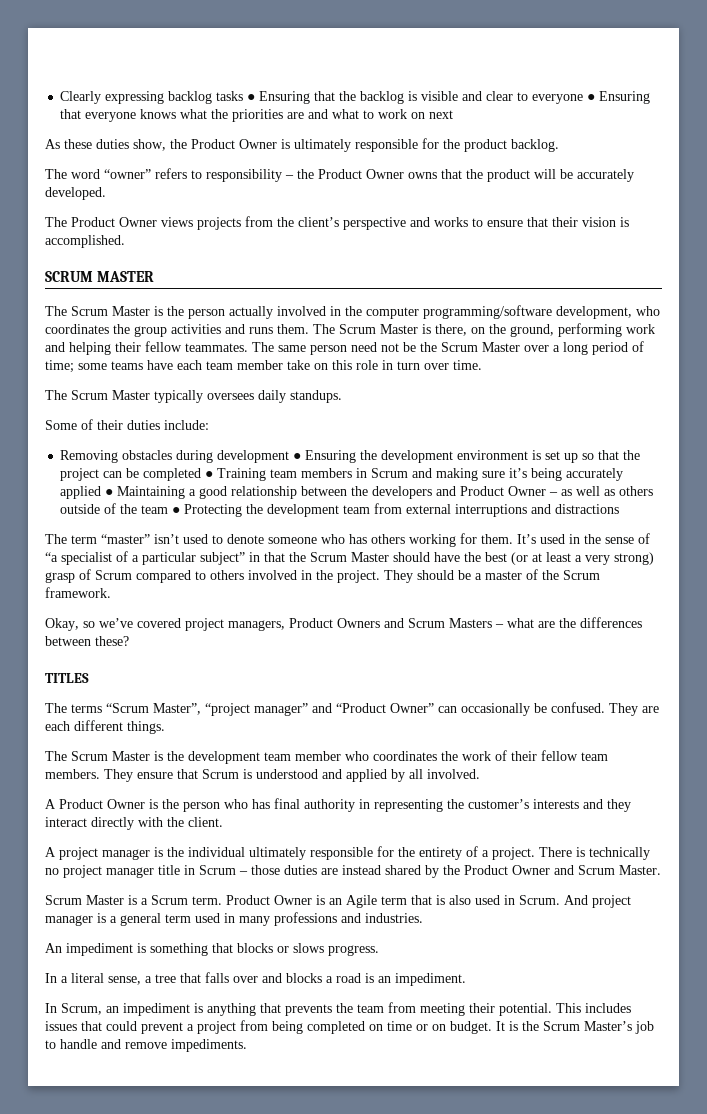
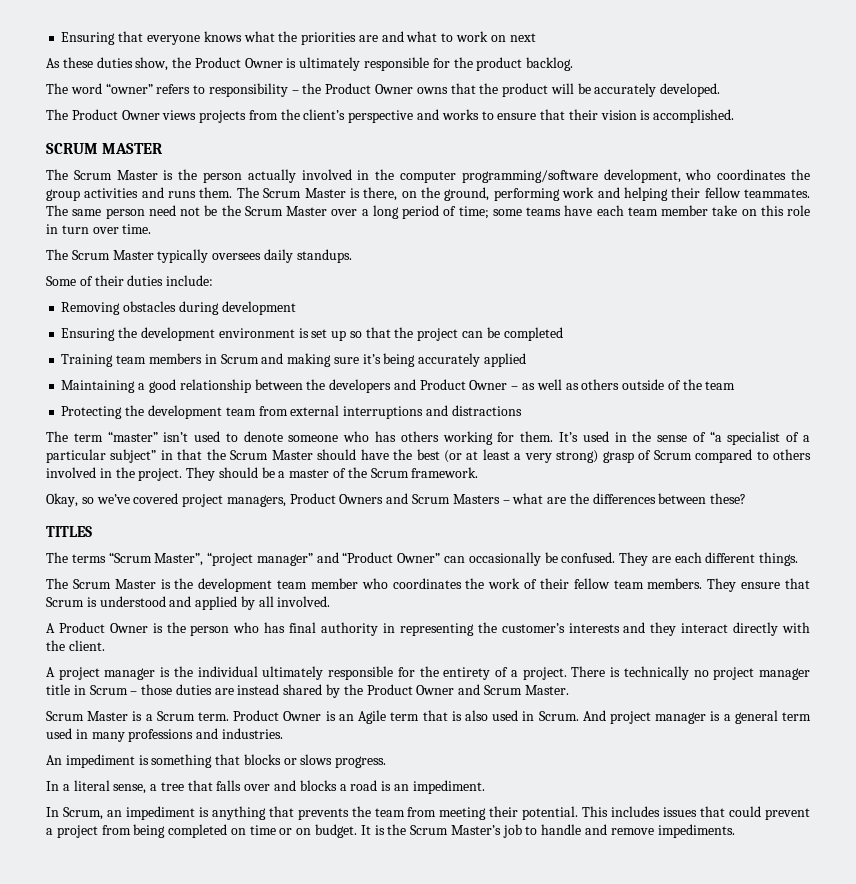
[60,91,596,104] Clearly expressing backlog tasks ● Ensuring that the backlog is visible and clear to everyone ● -> (61, 38) none
[293,453,302,460] ● -> (296, 308) //
[205,471,214,478] ● -> (563, 334) //
[105,489,114,496] ● -> (526, 360) //
[172,507,181,514] ● -> (736, 385) //

